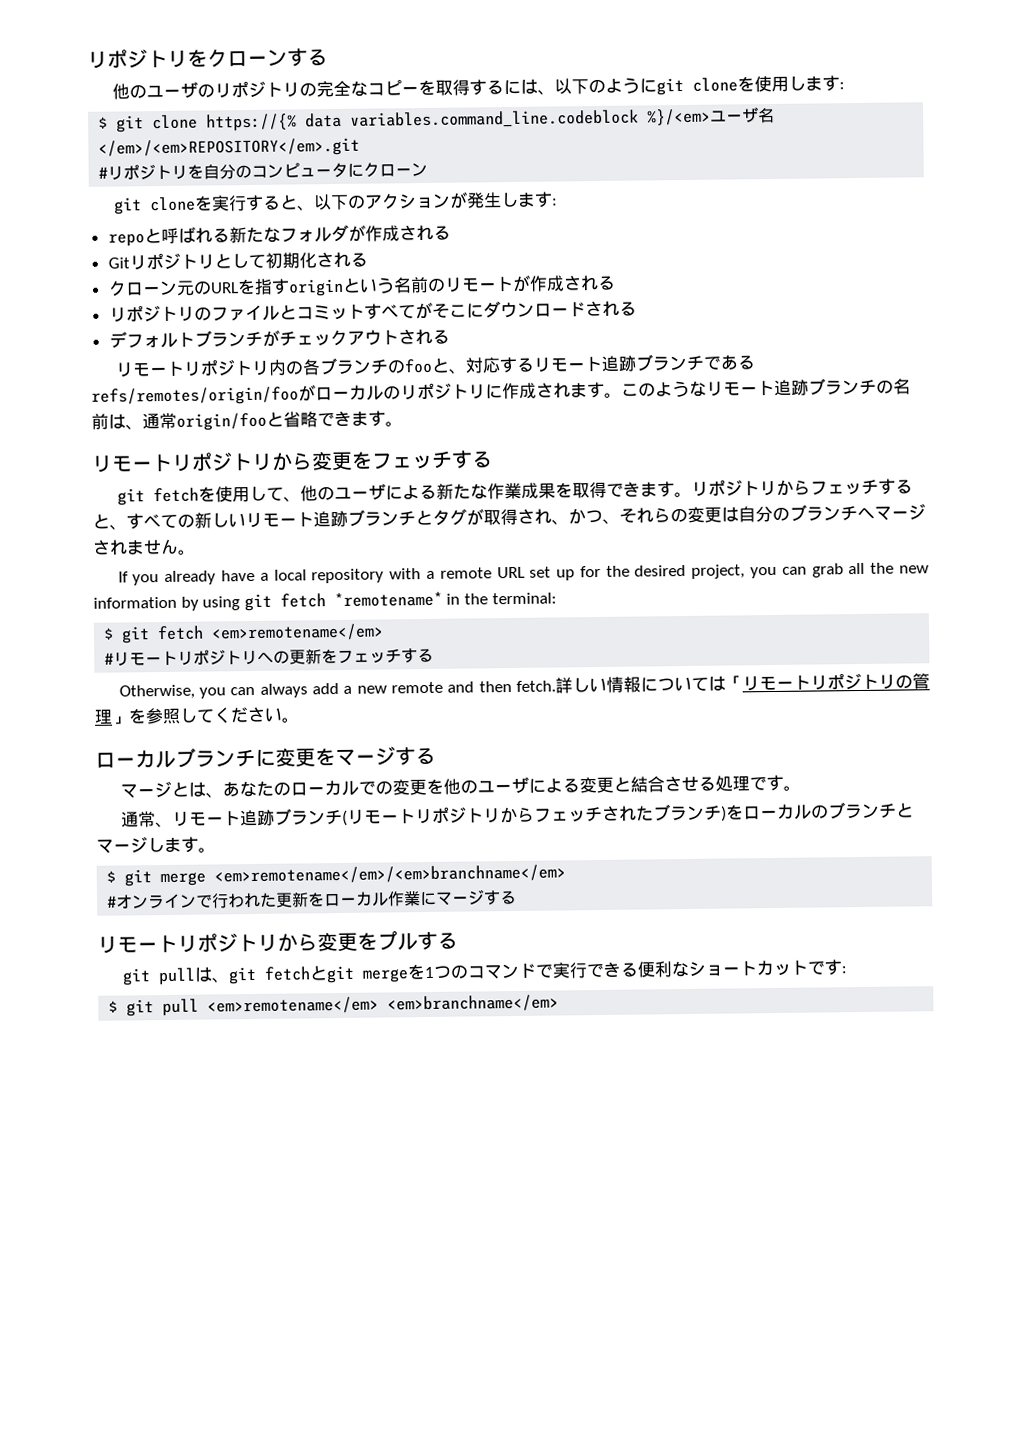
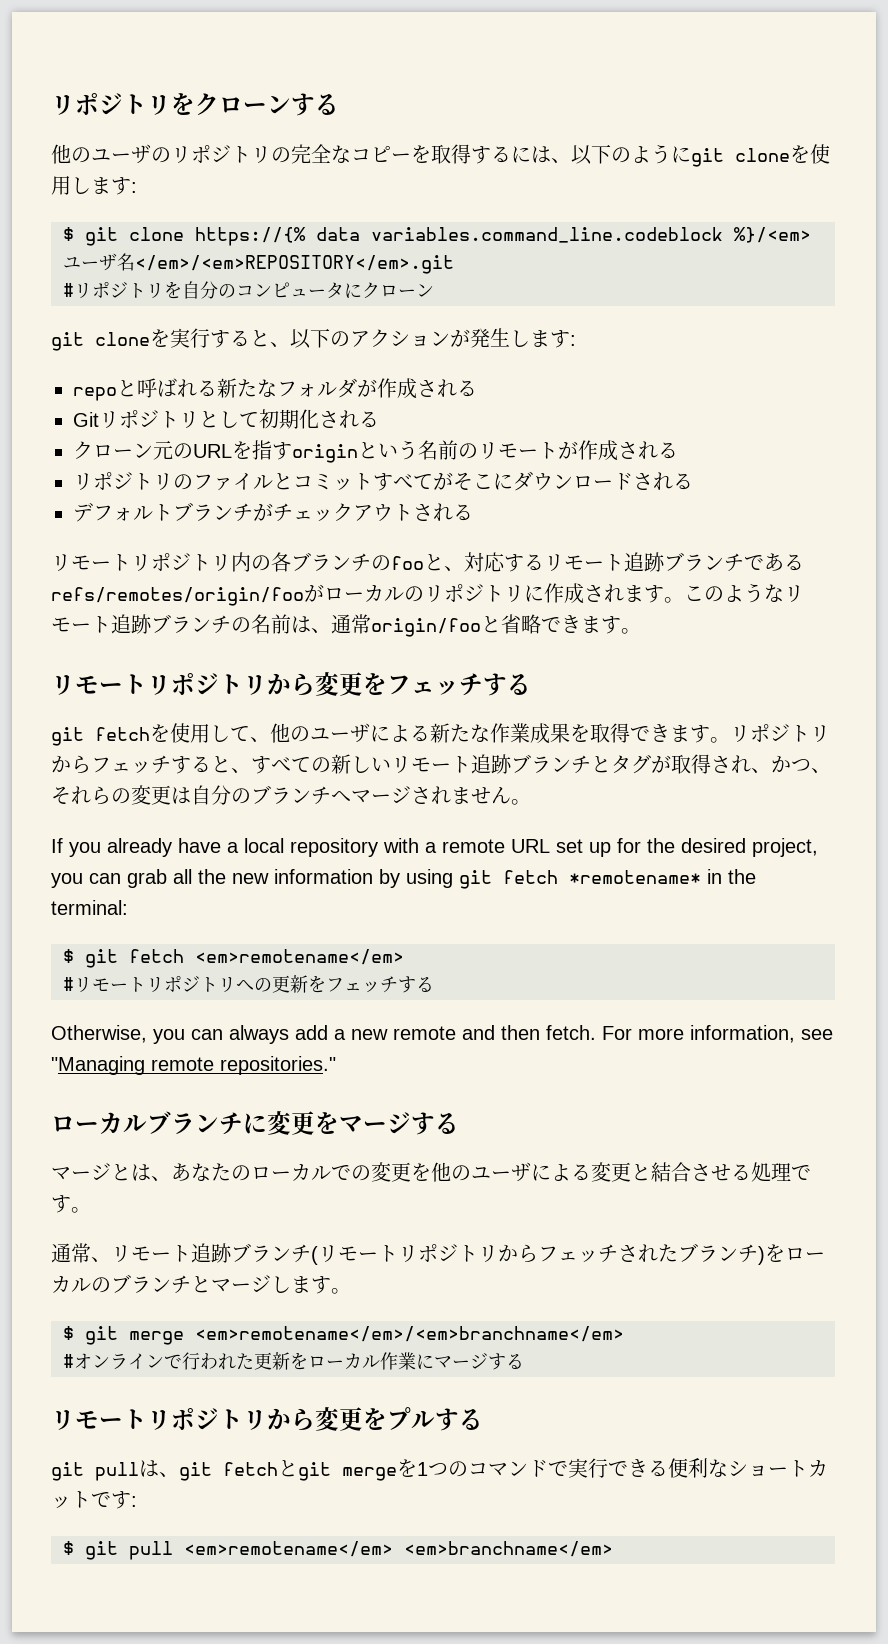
[554,672,930,694] [94,706,300,725] 詳しい情報については「リモートリポジトリの管理」を参照してください。 -> [602,1025,833,1043] [51,1056,336,1075] For more information, see "Managing remote repositories."

